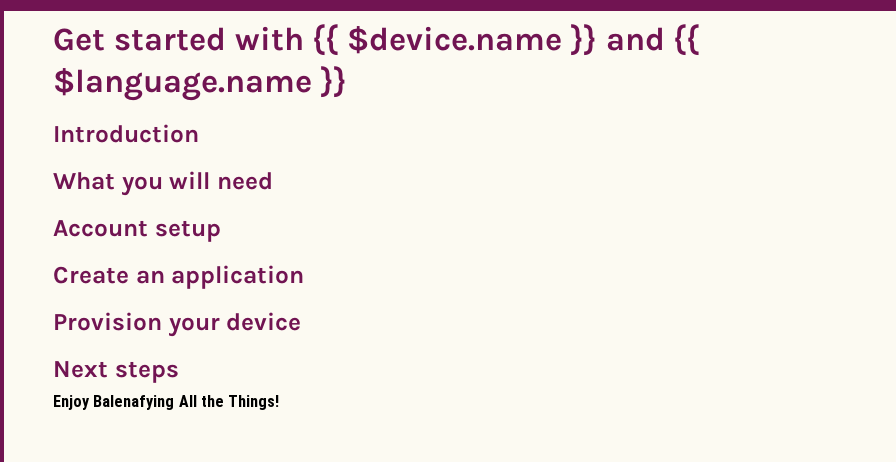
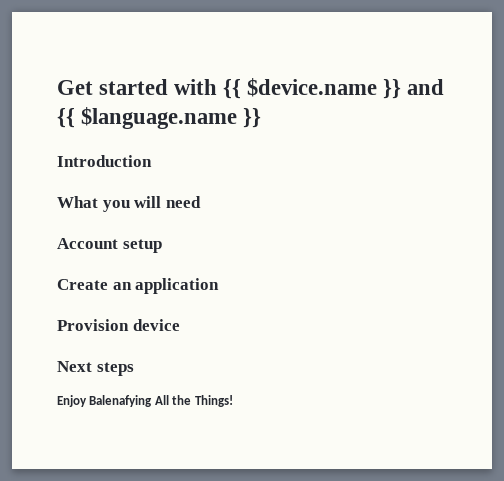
[168,317,220,337] your -> (129, 325) none

